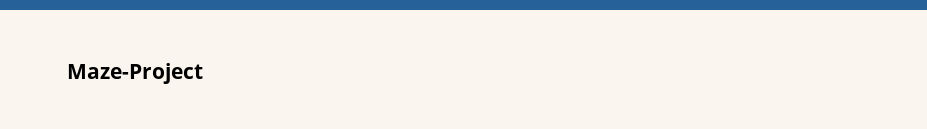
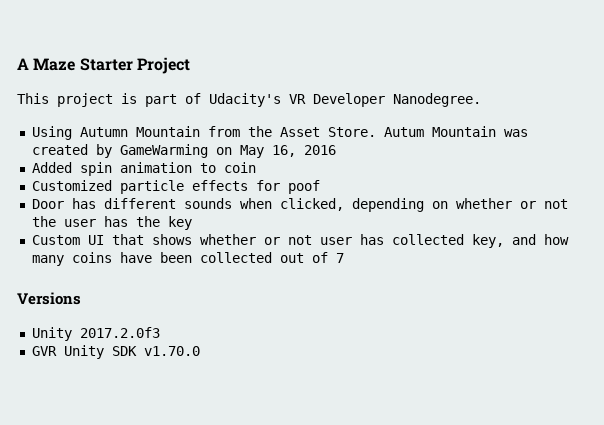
[67,63,203,84] Maze-Project -> [17,57,190,74] [17,93,481,107] [31,126,528,140] [31,144,336,158] [31,162,256,176] [31,180,320,194] [31,198,568,212] [31,216,192,230] [31,234,569,248] [31,252,344,266] [17,292,81,305] [31,327,160,341] [31,345,200,359] A Maze Starter Project // This project is part of Udacity's VR Developer Nanodegree. // Using Autumn Mountain from the Asset Store. Autum Mountain was created by GameWarming on May 16, 2016 // Added spin animation to coin // Customized particle effects for poof // Door has different sounds when clicked, depending on whether or not the user has the key // Custom UI that shows whether or not user has collected key, and how many coins have been collected out of 7 // Versions // Unity 2017.2.0f3 // GVR Unity SDK v1.70.0

